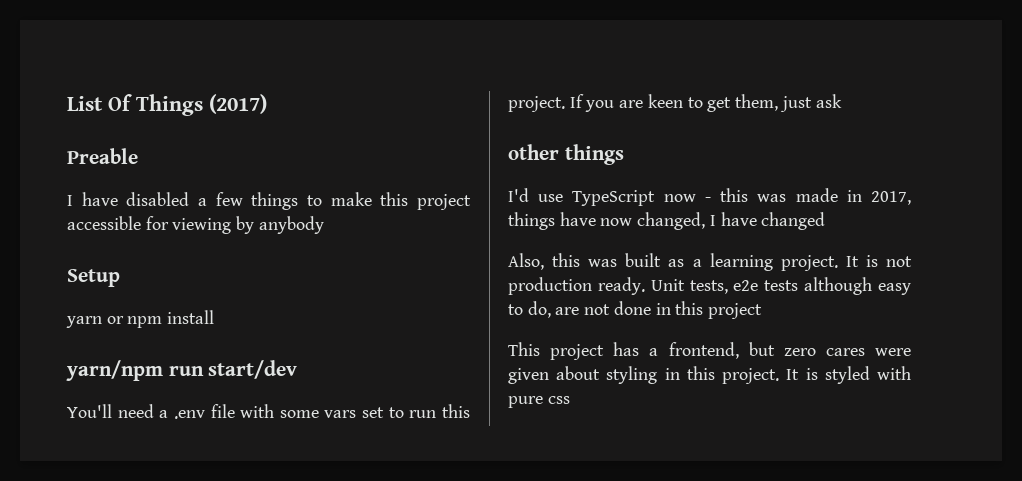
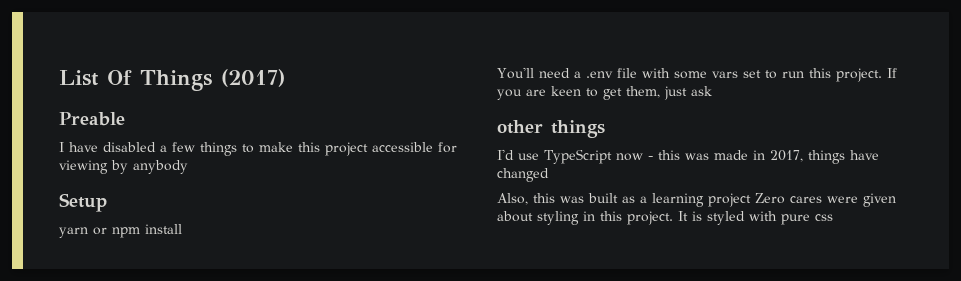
[66,360,298,381] // yarn/npm run start/dev -> (182, 229) none
[600,212,757,230] now changed, I have -> (879, 155) none
[780,255,912,271] [508,277,911,295] [508,301,763,319] [508,342,816,360] project. It is not production ready. Unit tests, e2e tests although easy to do, are not done in this project // This project has a frontend, but zero -> [708,193,785,207] project Zero

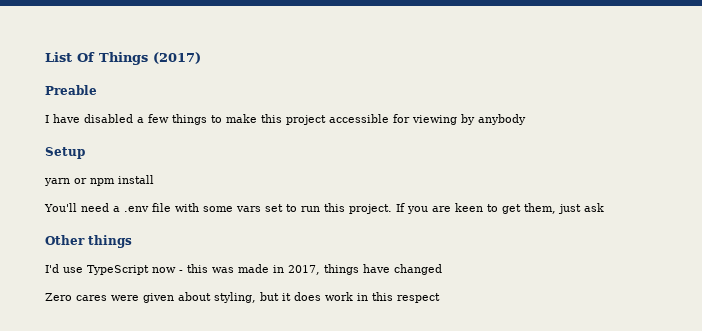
[497,120,543,134] other -> [45,235,85,245] Other
[497,193,751,207] Also, this was built as a learning project -> (442, 269) none
[537,211,833,225] styling in this project. It is styled with pure css -> [214,292,440,303] styling, but it does work in this respect

